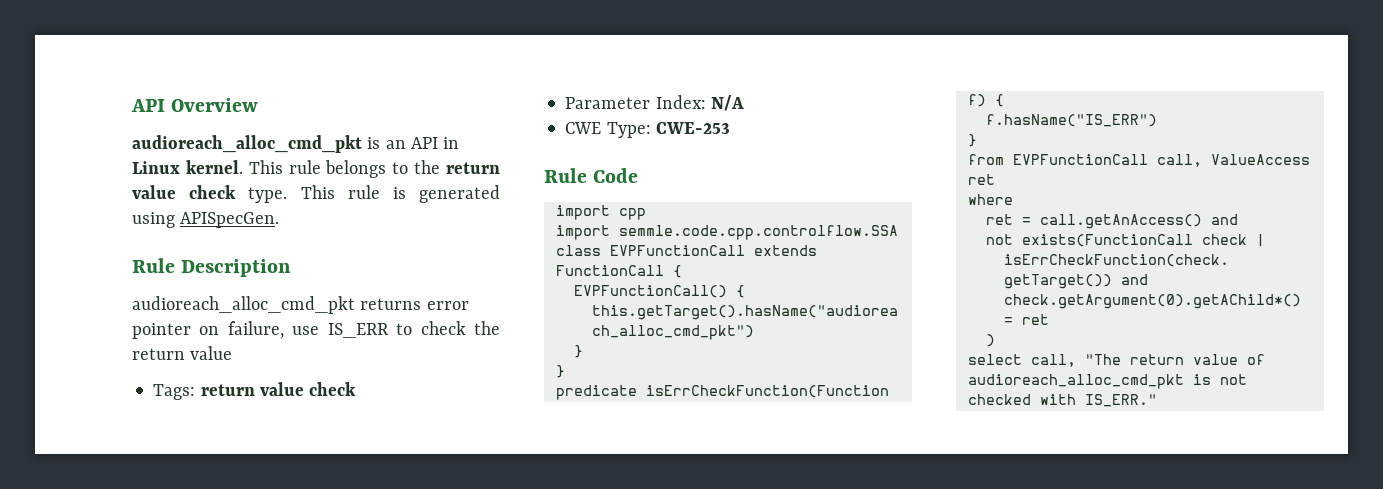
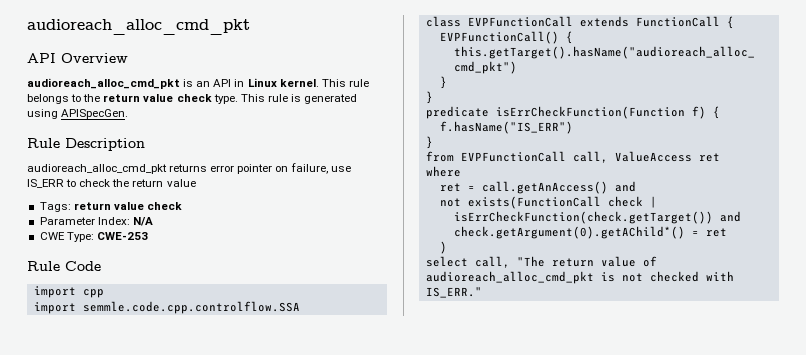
(131, 105) none -> [27,19,250,35] audioreach_alloc_cmd_pkt //

